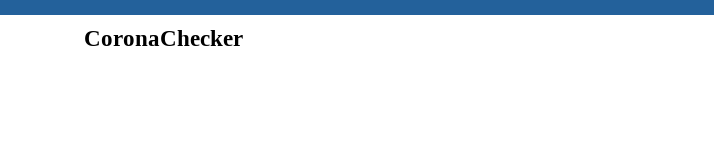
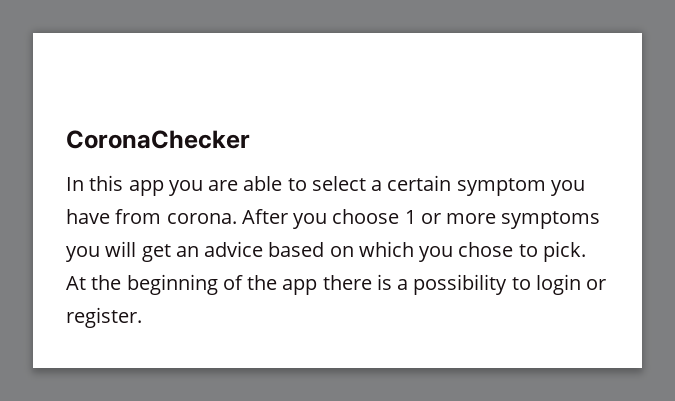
(243, 38) none -> [66,175,585,196] [66,209,601,229] [66,241,586,262] [66,274,607,295] [66,307,142,328] // In this app you are able to select a certain symptom you have from corona. After you choose 1 or more symptoms you will get an advice based on which you chose to pick. At the beginning of the app there is a possibility to login or register.

